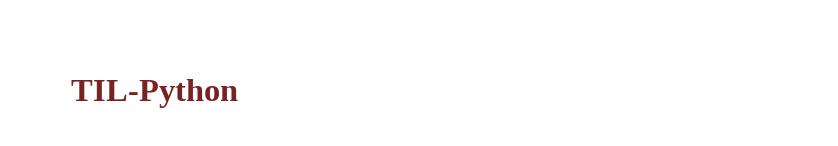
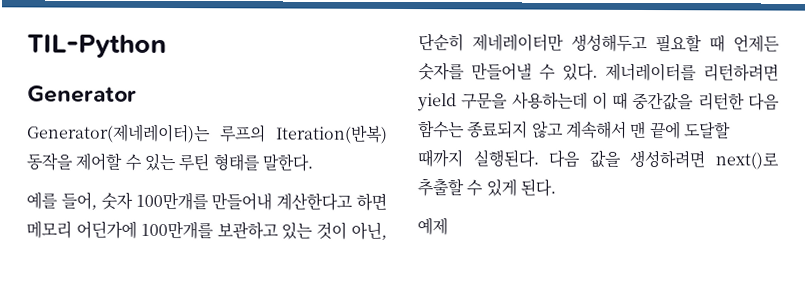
(238, 93) none -> [27,85,137,103] [26,123,388,144] [26,152,313,172] [26,191,388,211] [26,220,387,240] [418,33,780,53] [418,62,779,82] [417,91,780,112] [418,120,731,140] [417,149,779,170] [417,178,556,197] [417,217,448,236] // Generator // Generator(제네레이터)는 루프의 Iteration(반복) 동작을 제어할 수 있는 루틴 형태를 말한다. // 예를 들어, 숫자 100만개를 만들어내 계산한다고 하면 메모리 어딘가에 100만개를 보관하고 있는 것이 아닌, 단순히 제네레이터만 생성해두고 필요할 때 언제든 숫자를 만들어낼 수 있다. 제너레이터를 리턴하려면 yield 구문을 사용하는데 이 때 중간값을 리턴한 다음 함수는 종료되지 않고 계속해서 맨 끝에 도달할 때까지 실행된다. 다음 값을 생성하려면 next()로 추출할 수 있게 된다. // 예제

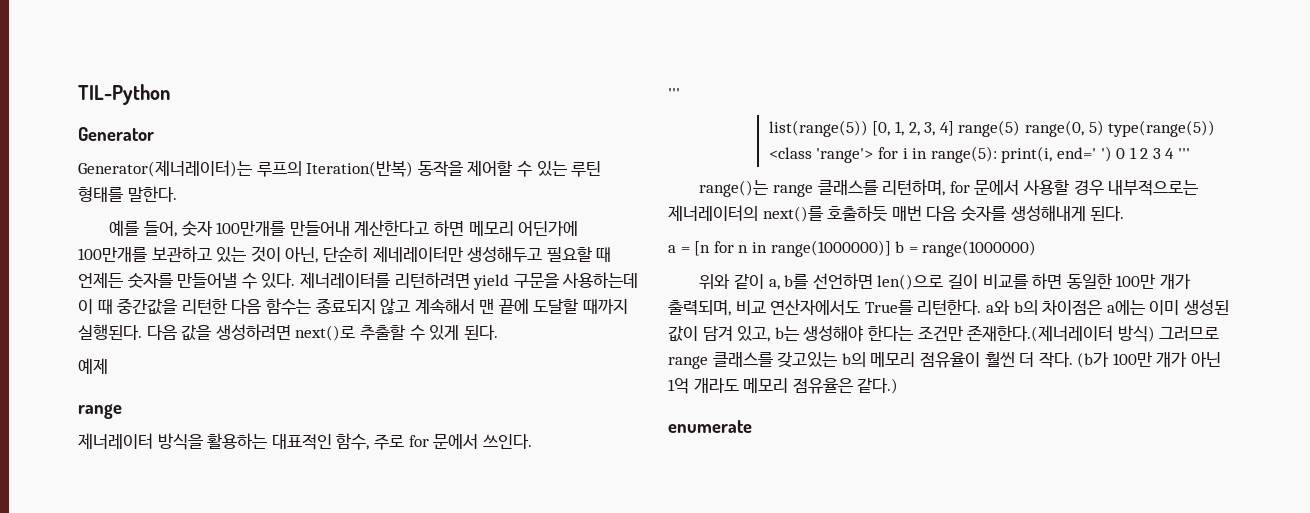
[26,123,211,144] Generator(제네레이터)는 -> [78,160,252,177] Generator(제너레이터)는
(448, 226) none -> [78,404,122,419] [78,433,532,450] [668,88,680,99] [768,120,1216,137] [768,146,1191,163] [699,179,1199,197] [668,205,1125,222] [668,240,1037,257] [699,273,1191,290] [668,299,1229,316] [668,325,1220,342] [668,352,1222,369] [668,378,899,394] [668,420,752,433] // range // 제너레이터 방식을 활용하는 대표적인 함수, 주로 for 문에서 쓰인다. // ''' // list(range(5)) [0, 1, 2, 3, 4] range(5) range(0, 5) type(range(5)) <class 'range'> for i in range(5): print(i, end=' ') 0 1 2 3 4 ''' // range()는 range 클래스를 리턴하며, for 문에서 사용할 경우 내부적으로는 제너레이터의 next()를 호출하듯 매번 다음 숫자를 생성해내게 된다. // a = [n for n in range(1000000)] b = range(1000000) // 위와 같이 a, b를 선언하면 len()으로 길이 비교를 하면 동일한 100만 개가 출력되며, 비교 연산자에서도 True를 리턴한다. a와 b의 차이점은 a에는 이미 생성된 값이 담겨 있고, b는 생성해야 한다는 조건만 존재한다.(제너레이터 방식) 그러므로 range 클래스를 갖고있는 b의 메모리 점유율이 훨씬 더 작다. (b가 100만 개가 아닌 1억 개라도 메모리 점유율은 같다.) // enumerate

